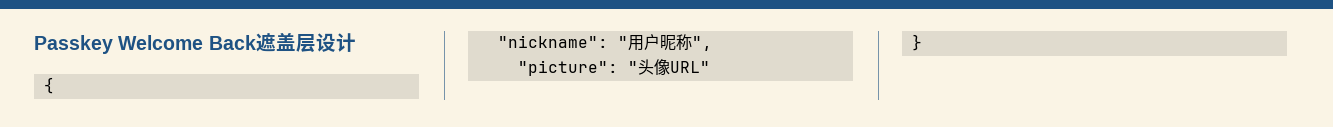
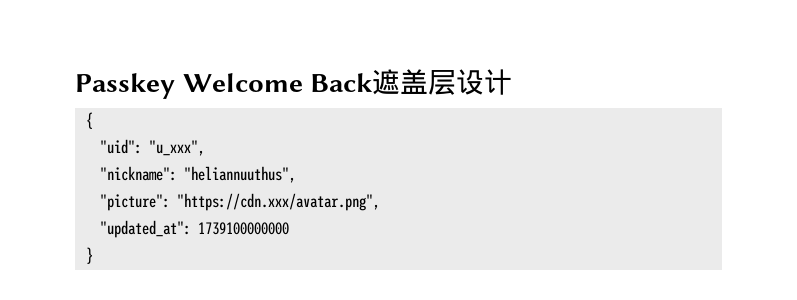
(55, 85) none -> [99,139,205,156] // "uid": "u_xxx",
[618,34,713,51] [518,59,711,76] "用户昵称", // "picture": "头像URL" -> [183,166,296,183] [99,193,380,211] [99,220,289,238] "heliannuuthus", // "picture": "https://cdn.xxx/avatar.png", // "updated_at": 1739100000000

